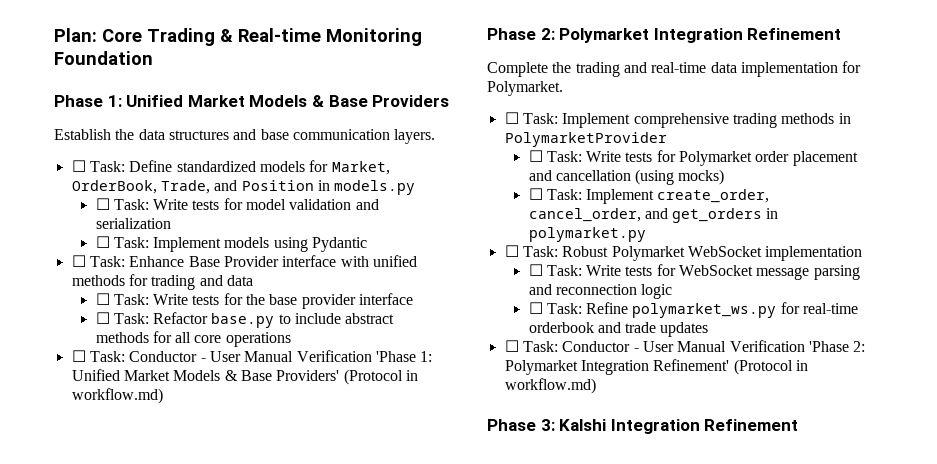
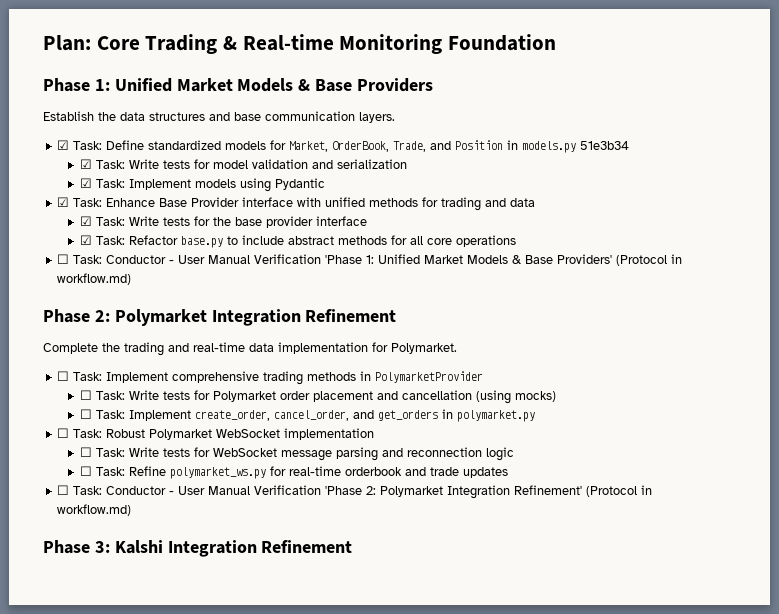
[71,160,86,172] ☐ -> [57,140,70,150] ☑
[95,198,110,210] // ☐ -> [580,141,630,150] [80,159,93,169] 51e3b34 // ☑
[95,236,110,248] ☐ -> [80,178,93,188] ☑
[71,255,86,267] ☐ -> [57,197,70,207] ☑
[95,293,110,305] ☐ -> [80,216,93,226] ☑
[95,312,110,324] ☐ -> [80,235,93,245] ☑

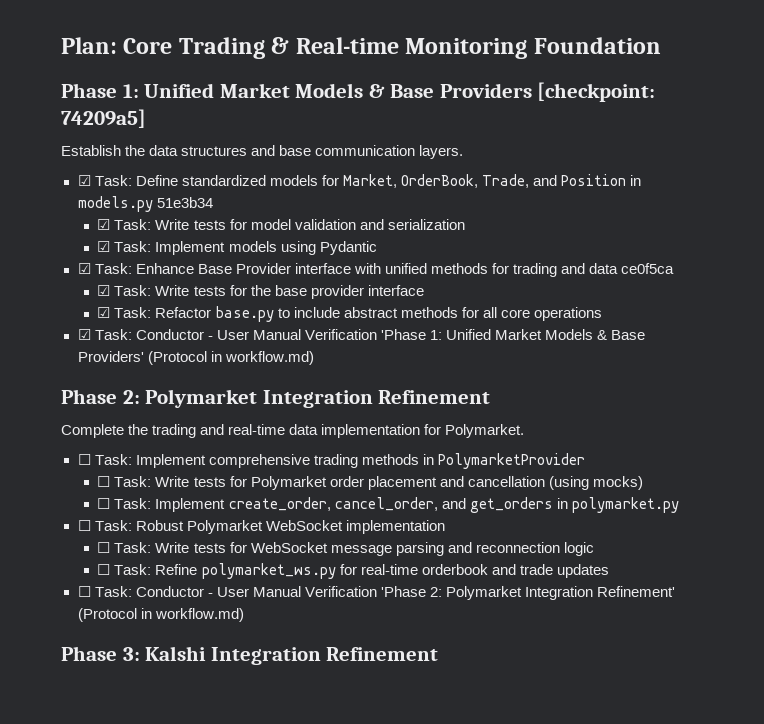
(434, 85) none -> [537,82,656,102] [61,109,146,128] [checkpoint: 74209a5]
(536, 202) none -> [621,263,675,274] ce0f5ca
[57,254,70,264] ☐ -> [77,329,91,340] ☑

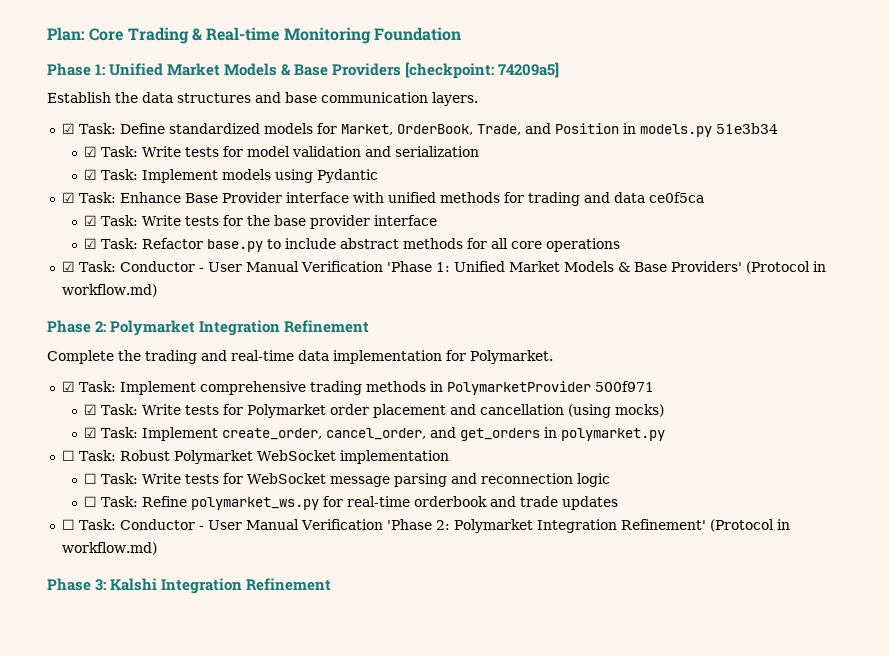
[77,454,91,465] ☐ -> [61,381,75,392] ☑
[97,476,111,487] // ☐ -> [594,381,654,392] [83,404,97,415] 500f971 // ☑
[97,498,111,509] ☐ -> [83,427,97,438] ☑

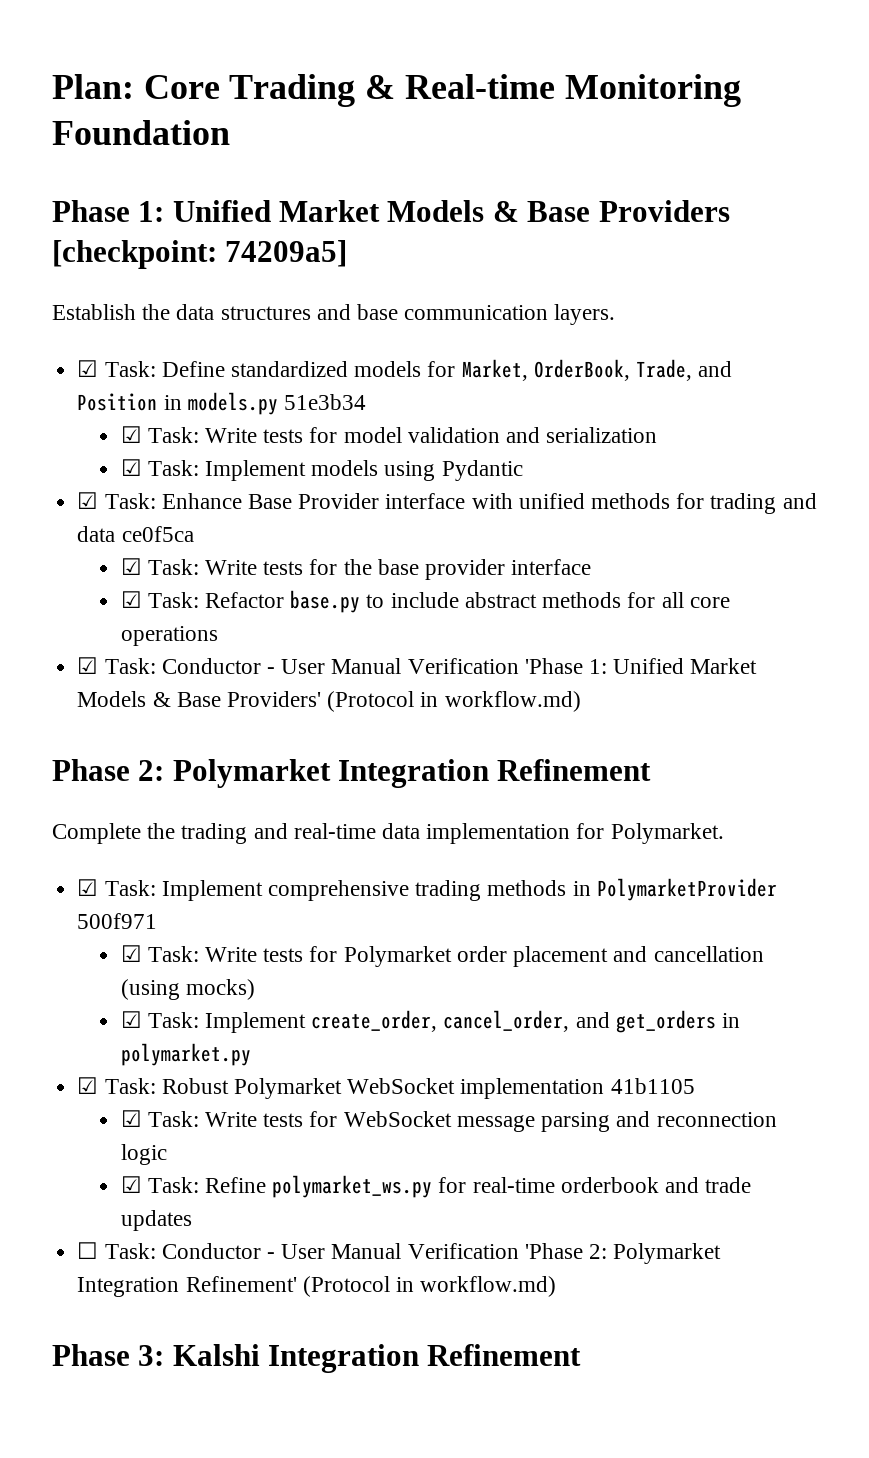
[61,450,75,461] ☐ -> [77,1077,99,1094] ☑
[83,473,97,484] // ☐ -> [610,1078,695,1094] [120,1110,142,1127] 41b1105 // ☑
[83,496,97,507] ☐ -> [120,1176,142,1193] ☑

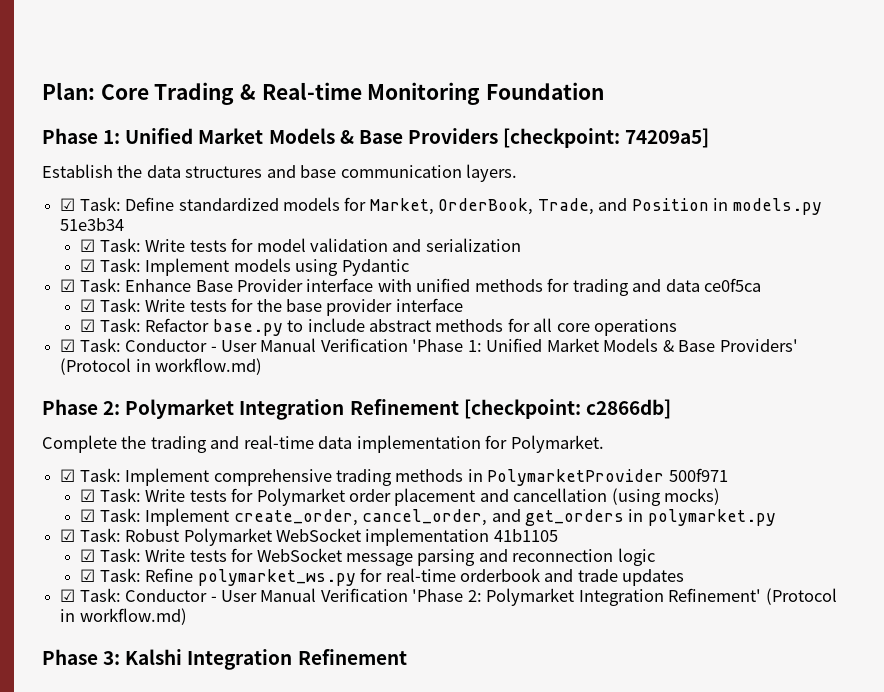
(652, 770) none -> [463,399,671,419] [checkpoint: c2866db]
[77,1242,99,1259] ☐ -> [60,589,76,602] ☑

